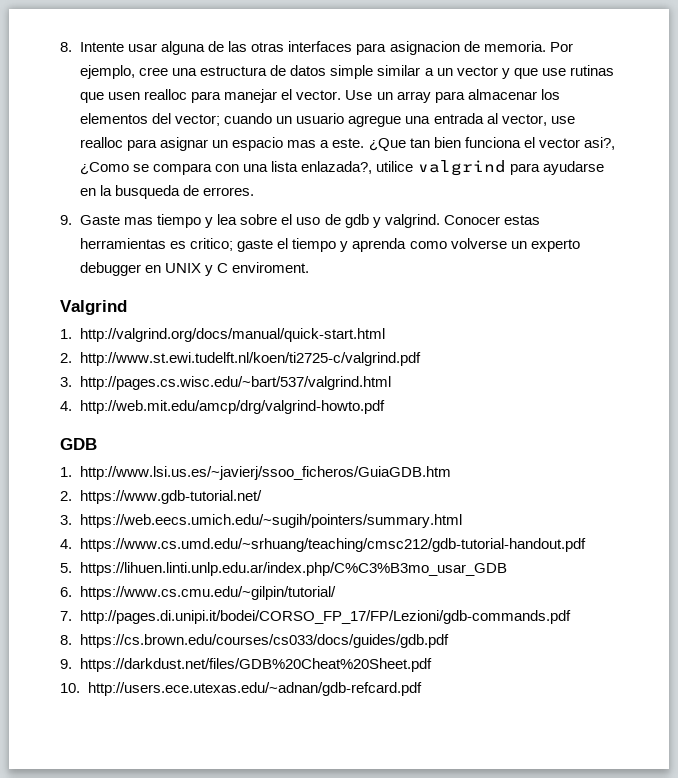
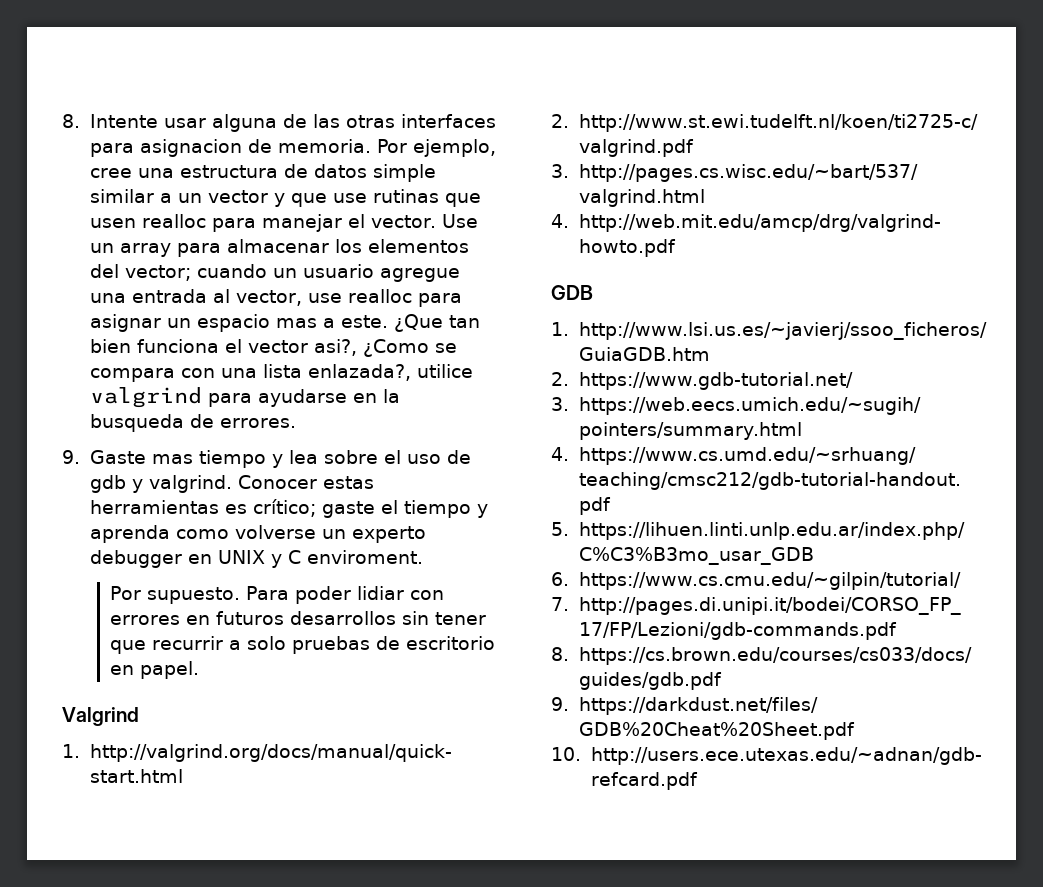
[190,238,234,251] critico; -> [252,499,316,517] crítico;
(310, 267) none -> [110,586,445,604] [110,611,487,625] [110,636,496,654] [110,661,200,679] // Por supuesto. Para poder lidiar con errores en futuros desarrollos sin tener que recurrir a solo pruebas de escritorio en papel.

